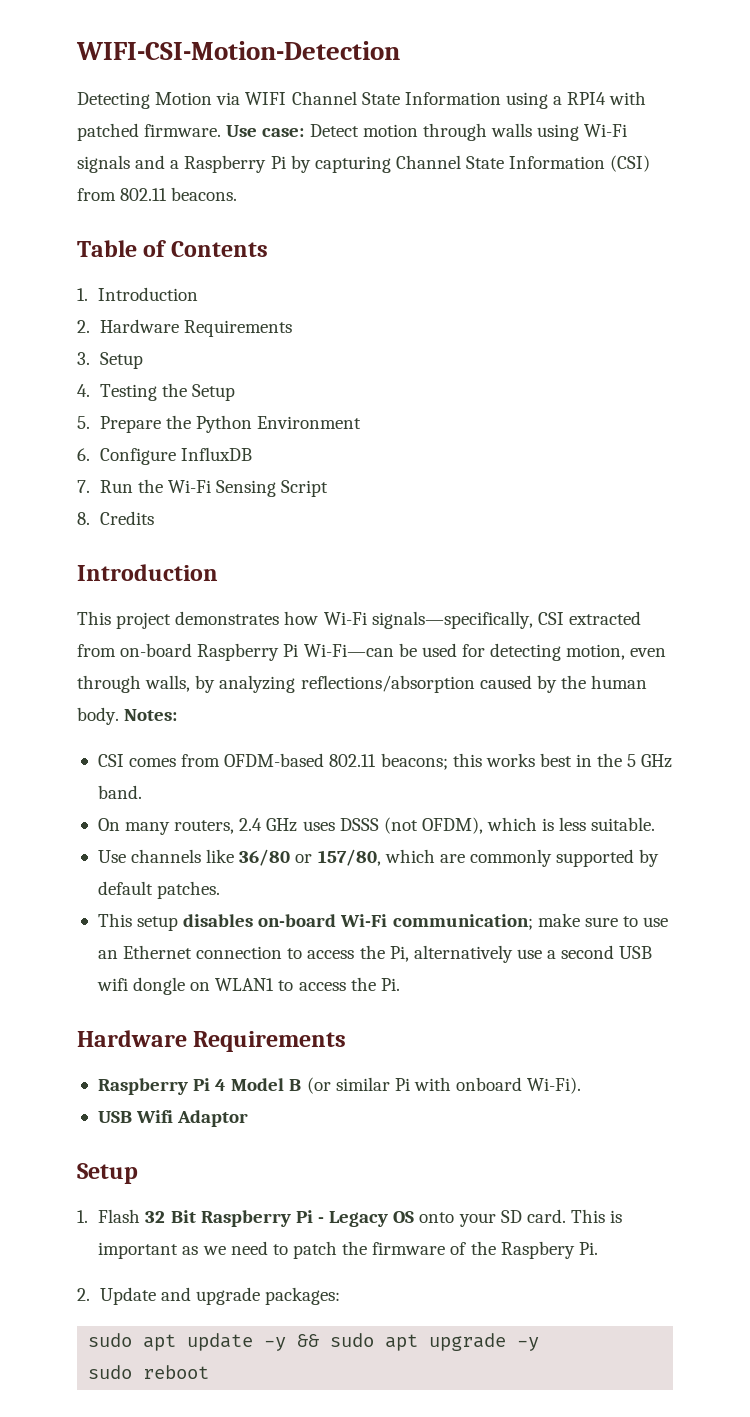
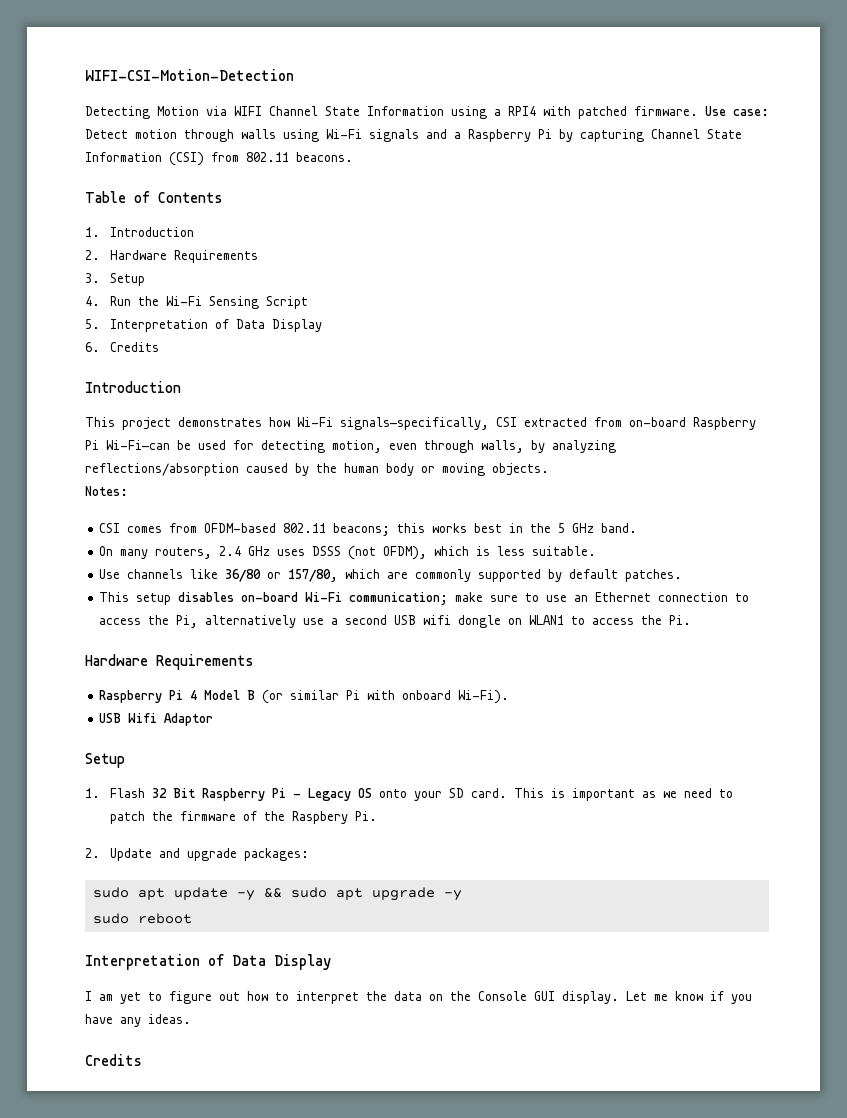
[99,383,235,401] [77,415,361,433] [77,447,252,465] [77,480,90,493] Testing the Setup // 5. Prepare the Python Environment // 6. Configure InfluxDB // 7. -> (100, 301) none
[77,512,90,525] 8. -> [85,319,322,332] [85,342,100,352] 5. Interpretation of Data Display // 6.
[77,707,119,725] body. -> [386,463,549,476] body or moving objects. //
(210, 1372) none -> [85,954,331,970] [85,991,752,1004] [85,1014,191,1027] [85,1054,142,1066] // Interpretation of Data Display // I am yet to figure out how to interpret the data on the Console GUI display. Let me know if you have any ideas. // Credits

